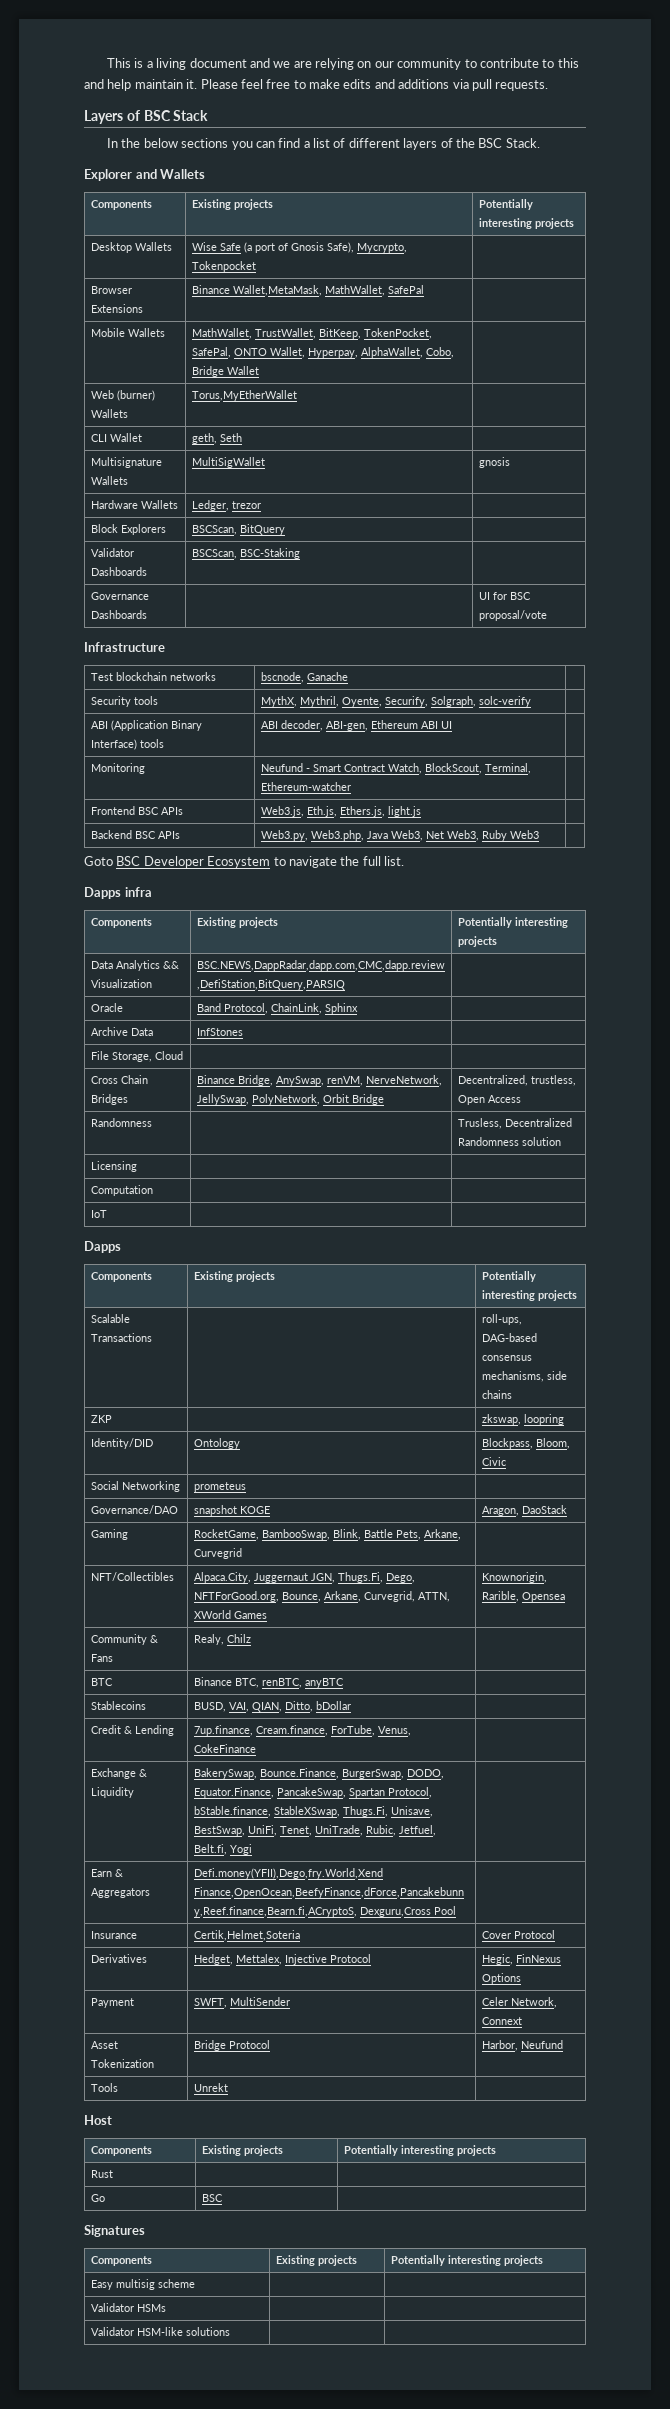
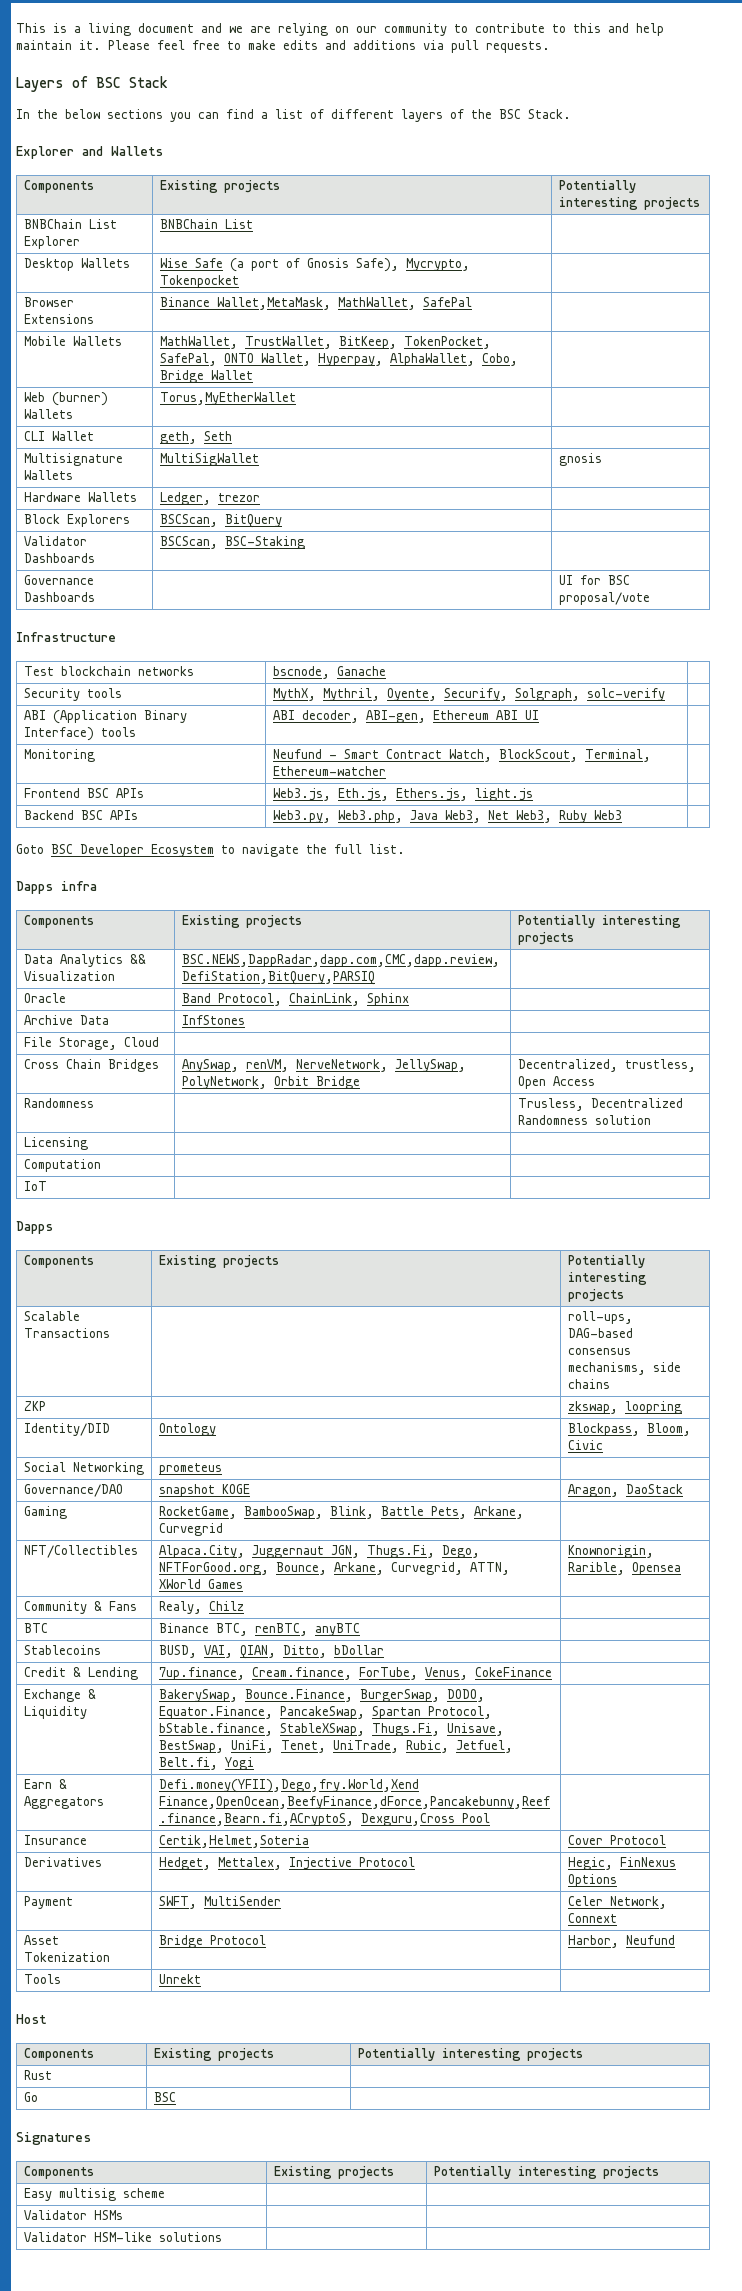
(574, 223) none -> [23,219,117,229] [23,236,80,249] [159,219,253,229] // BNBChain List Explorer | BNBChain List |
[196,1075,273,1086] Binance Bridge, -> (159, 1065) none

